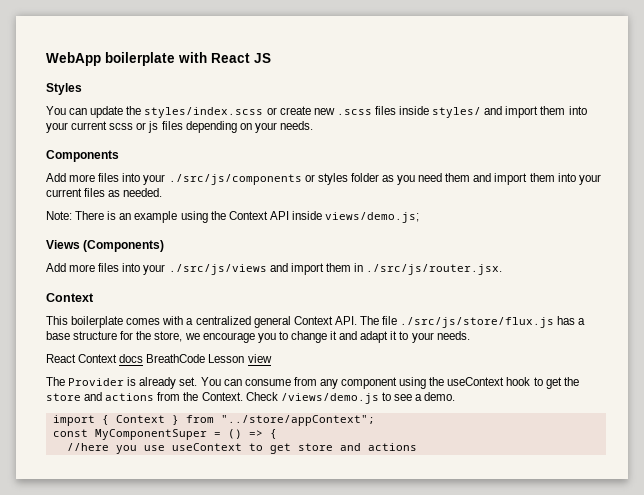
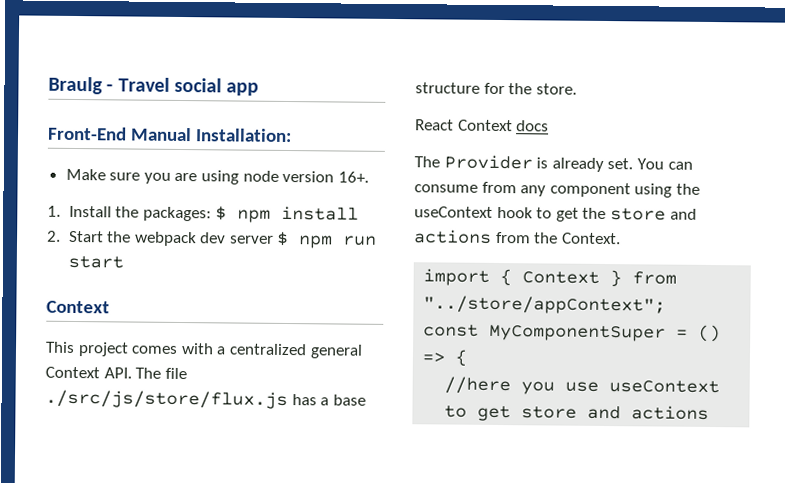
[46,52,271,66] [46,83,82,95] [46,106,587,118] [46,121,313,133] [46,150,119,162] [46,173,601,185] [46,188,163,197] [46,211,420,223] [46,240,165,252] [46,263,503,275] WebApp boilerplate with React JS // Styles // You can update the styles/index.scss or create new .scss files inside styles/ and import them into your current scss or js files depending on your needs. // Components // Add more files into your ./src/js/components or styles folder as you need them and import them into your current files as needed. // Note: There is an example using the Context API inside views/demo.js; // Views (Components) // Add more files into your ./src/js/views and import them in ./src/js/router.jsx. -> [48,76,260,96] [47,126,292,143] [65,168,369,185] [47,205,360,223] [47,230,378,249] [67,255,124,269] Braulg - Travel social app // Front-End Manual Installation: // Make sure you are using node version 16+. // 1. Install the packages: $ npm install // 2. Start the webpack dev server $ npm run start
[71,316,124,328] boilerplate -> [77,342,129,357] project
[154,331,470,343] store, we encourage you to change it and adapt it to your needs. -> [535,83,577,95] store.
[146,354,272,363] BreathCode Lesson view -> (550, 126) none
[245,392,456,404] Check /views/demo.js to see a demo. -> (621, 238) none

